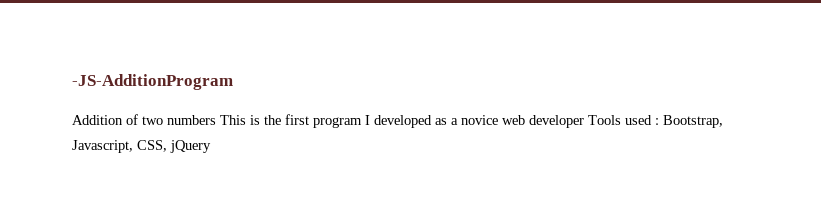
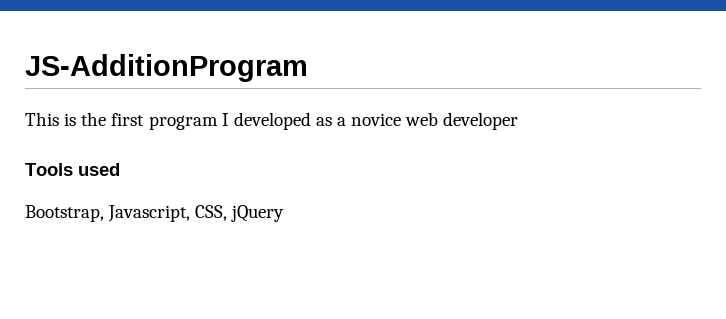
[72,74,233,90] [72,114,216,125] -JS-AdditionProgram // Addition of two numbers -> [25,54,308,82] JS-AdditionProgram //
(584, 121) none -> (519, 121) //
[655,118,659,125] : -> (120, 169) //

